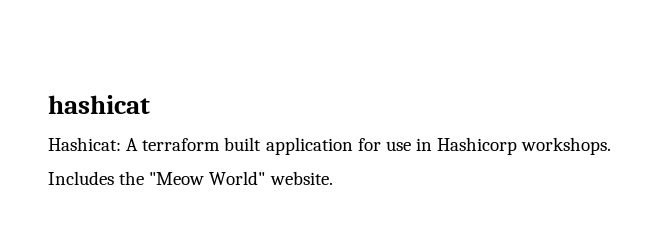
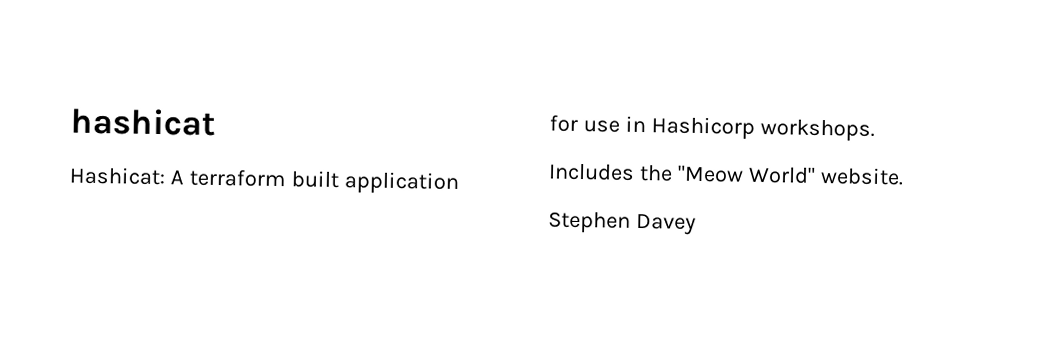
(333, 178) none -> [548,211,696,235] // Stephen Davey

